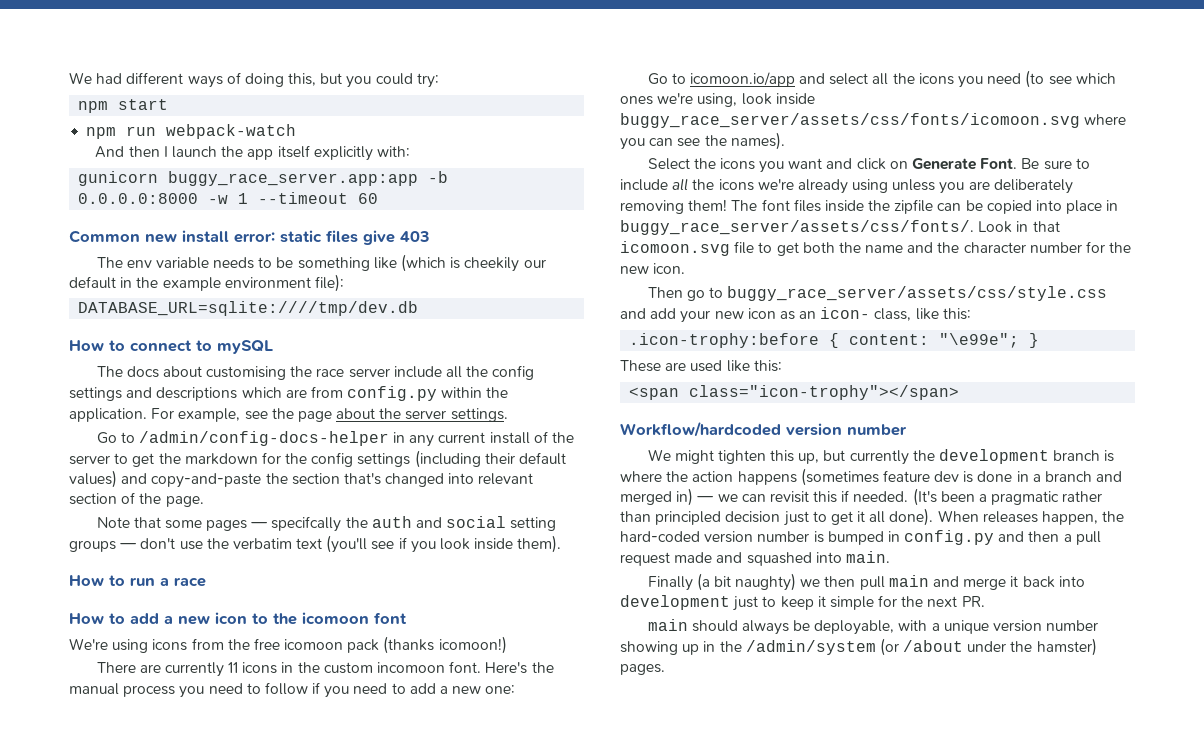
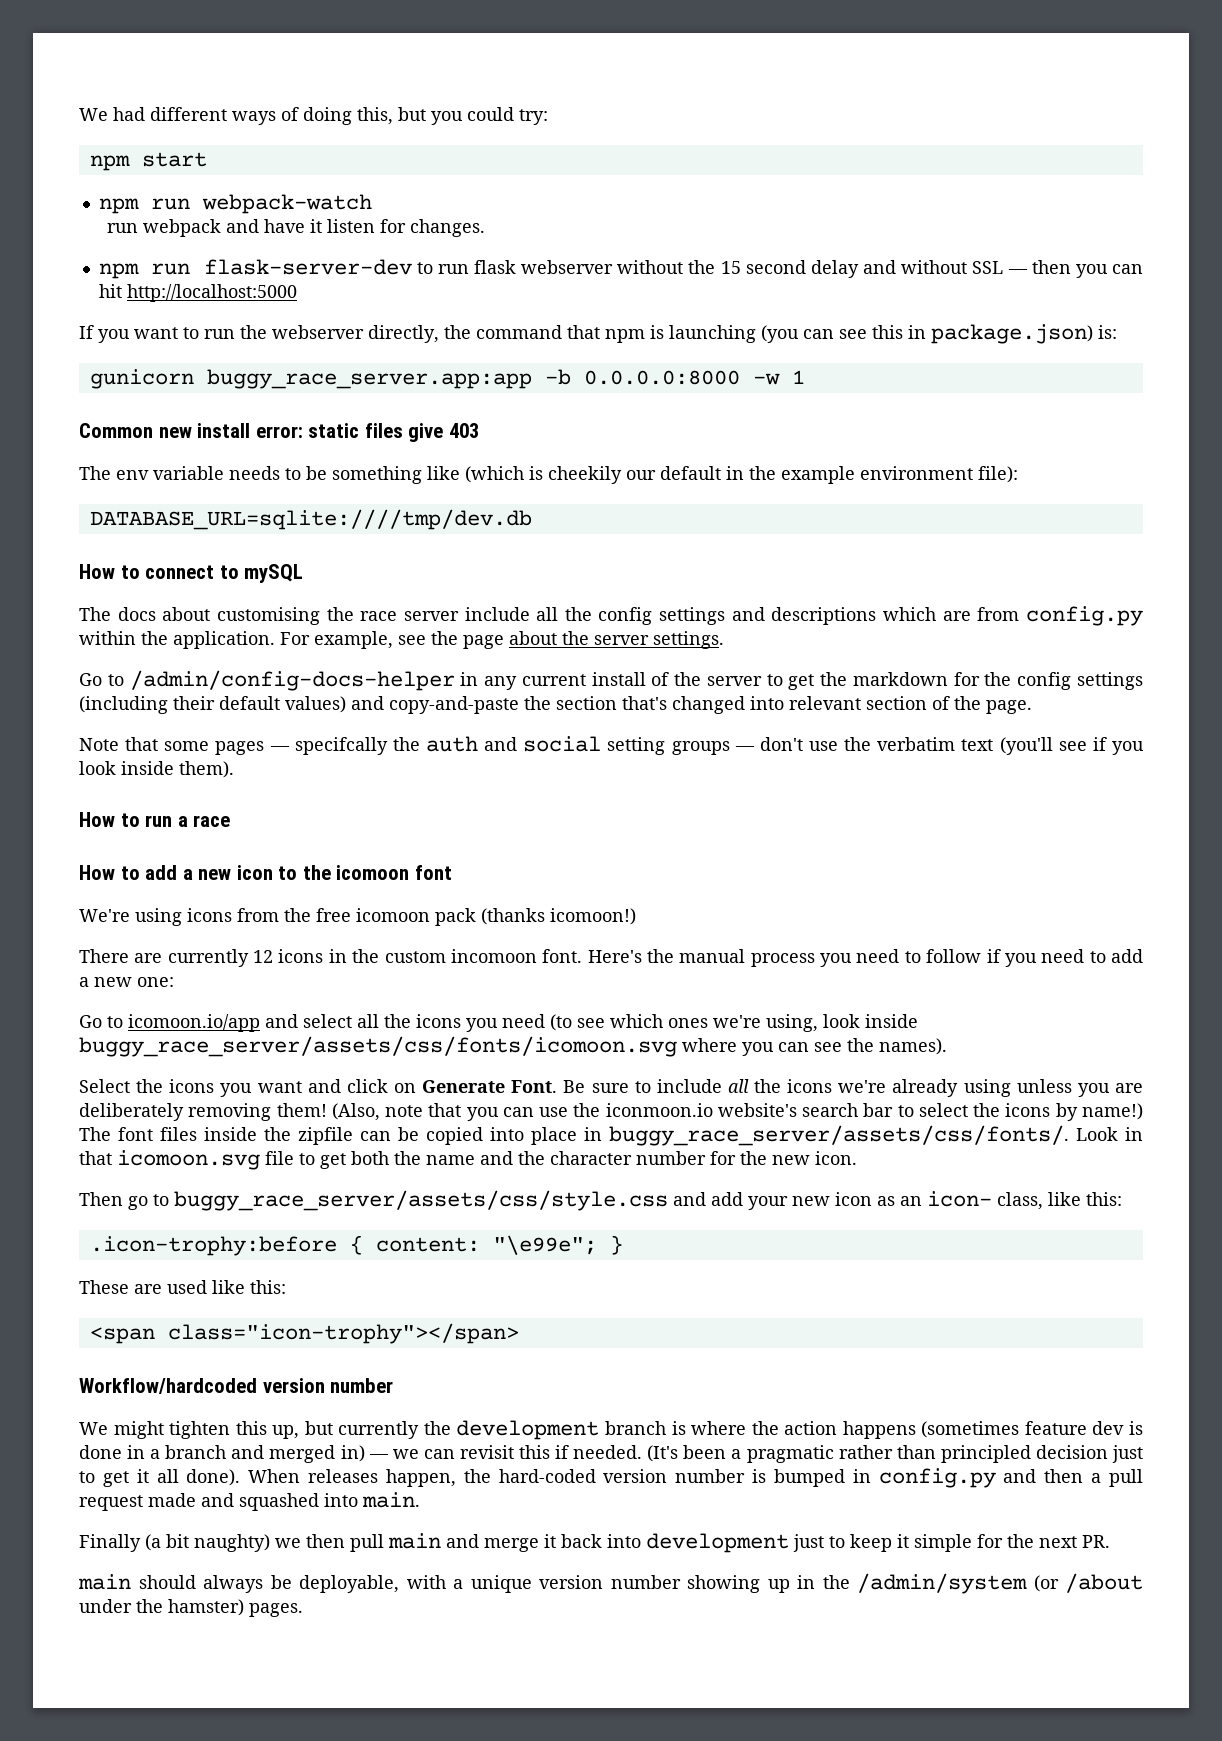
[95,145,410,161] And then I launch the app itself explicitly with: -> [107,219,486,237] [98,259,1144,279] [98,284,297,302] [79,324,1117,344] run webpack and have it listen for changes. // npm run flask-server-dev to run flask webserver without the 15 second delay and without SSL — then you can hit http://localhost:5000 // If you want to run the webserver directly, the command that npm is launching (you can see this in package.json) is:
[258,192,379,204] --timeout 60 -> (805, 377) none
[228,662,239,673] 11 -> [253,950,274,963] 12
(728, 205) none -> [331,1103,1144,1121] (Also, note that you can use the iconmoon.io website's search bar to select the icons by name!)

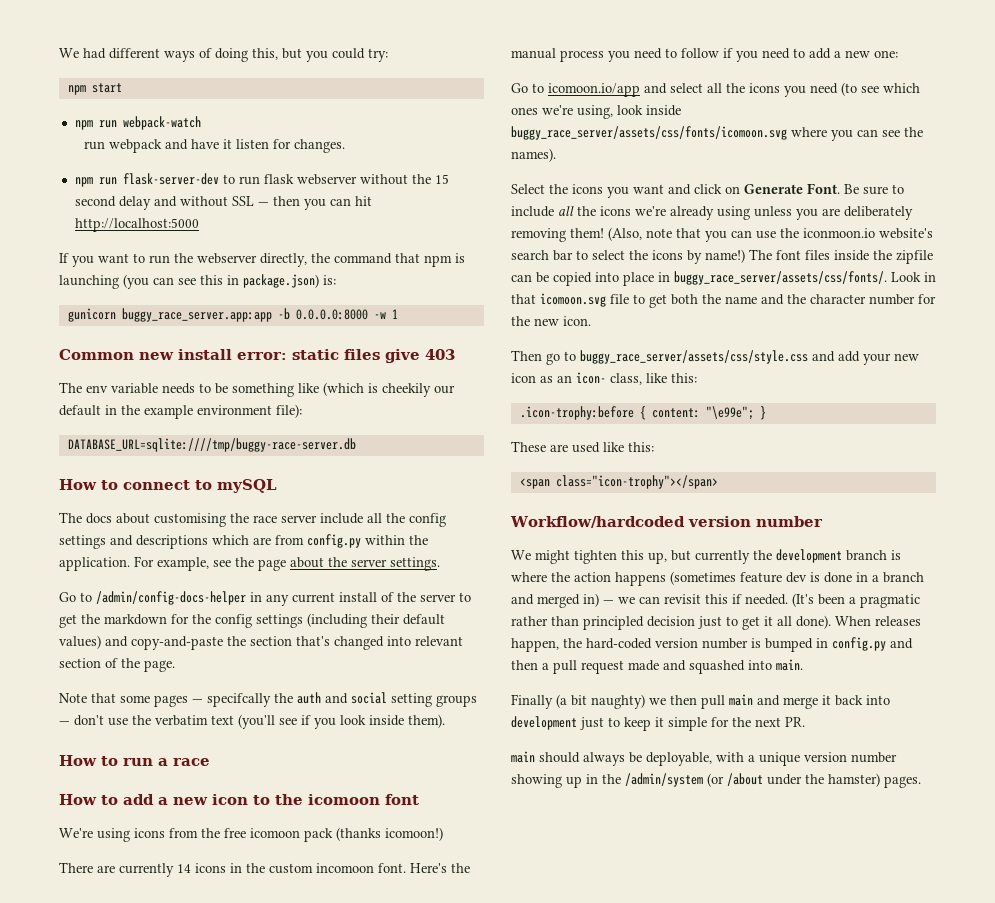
[89,509,532,530] DATABASE_URL=sqlite:////tmp/dev.db -> [67,438,356,452] DATABASE_URL=sqlite:////tmp/buggy-race-server.db
[253,950,274,963] 12 -> [177,864,191,873] 14

